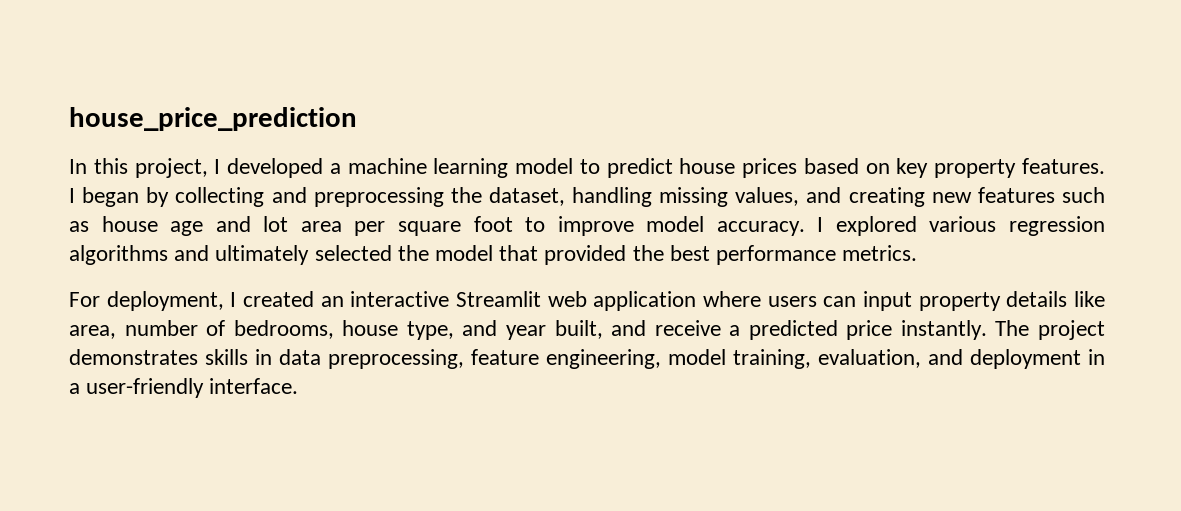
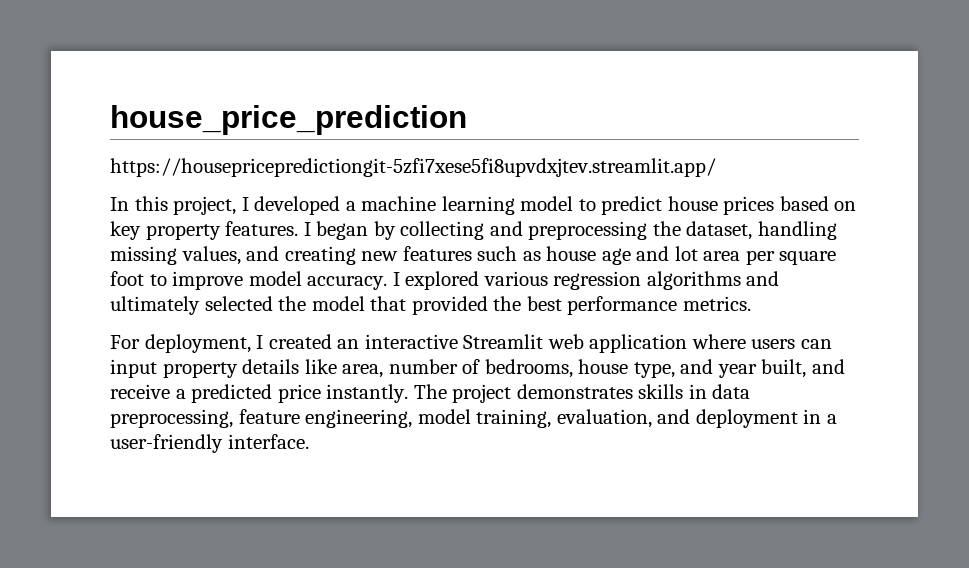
(357, 119) none -> [110,158,716,177] // https://housepricepredictiongit-5zfi7xese5fi8upvdxjtev.streamlit.app/

